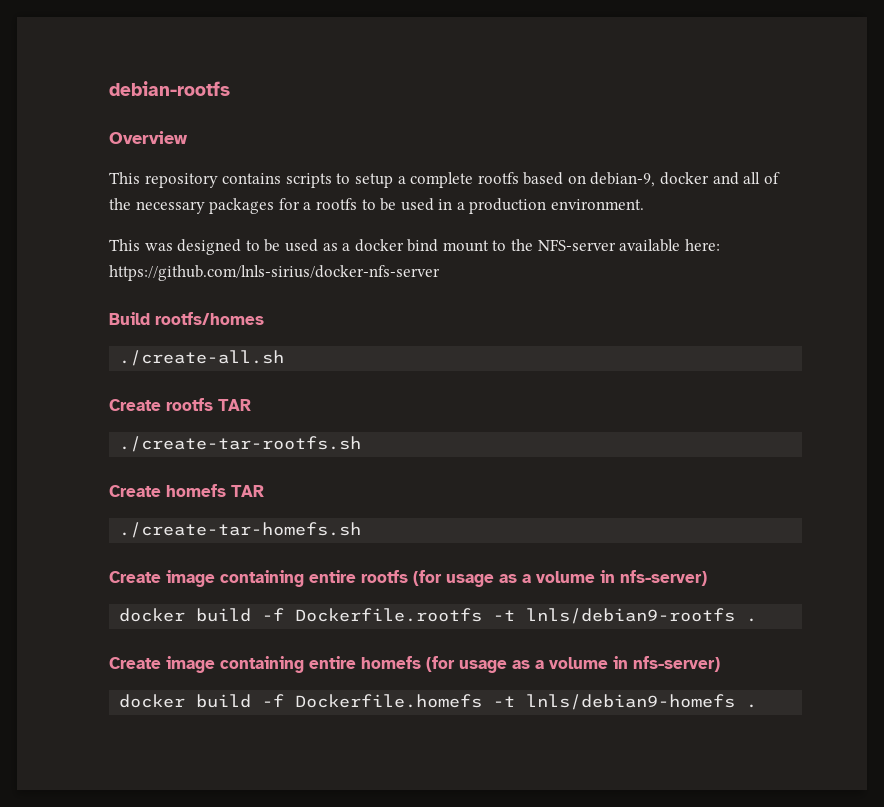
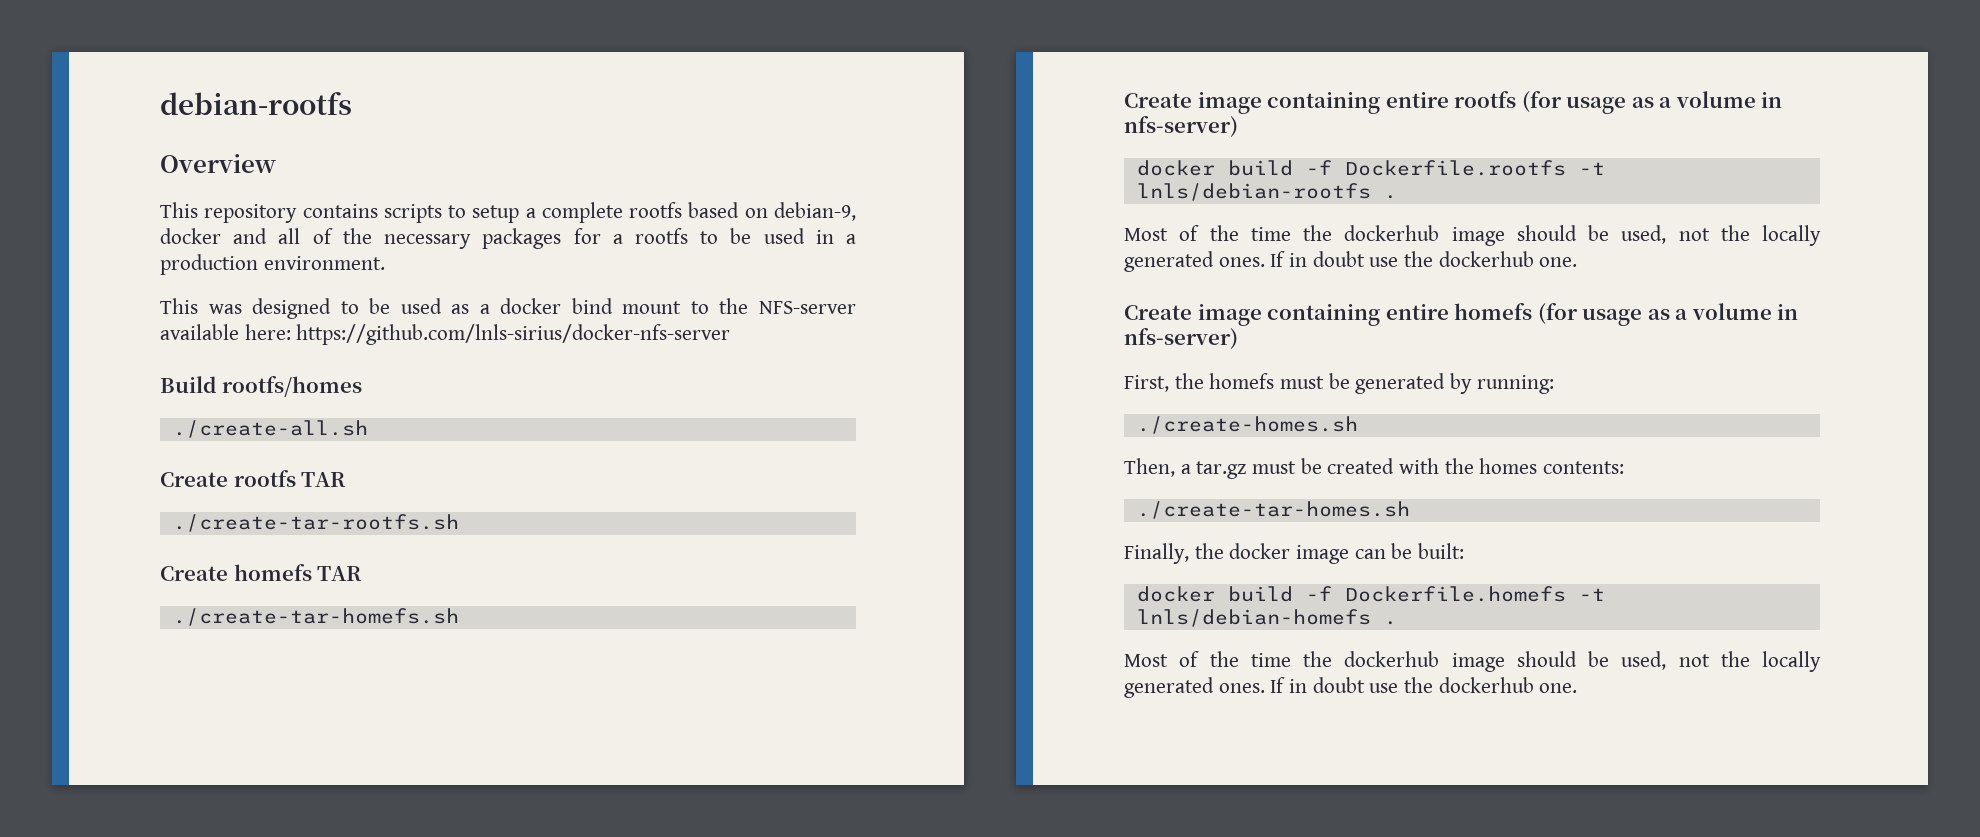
[526,608,758,624] lnls/debian9-rootfs . -> [1136,183,1397,201] [1124,225,1821,246] [1124,251,1578,272] lnls/debian-rootfs . // Most of the time the dockerhub image should be used, not the locally generated ones. If in doubt use the dockerhub one.
(720, 664) none -> [1124,373,1554,394] [1136,416,1358,434] [1124,458,1625,479] [1136,501,1410,519] [1124,543,1465,564] // First, the homefs must be generated by running: // ./create-homes.sh // Then, a tar.gz must be created with the homes contents: // ./create-tar-homes.sh // Finally, the docker image can be built:
[526,694,758,710] lnls/debian9-homefs . -> [1136,609,1397,627] [1124,651,1821,672] [1124,677,1578,698] lnls/debian-homefs . // Most of the time the dockerhub image should be used, not the locally generated ones. If in doubt use the dockerhub one.

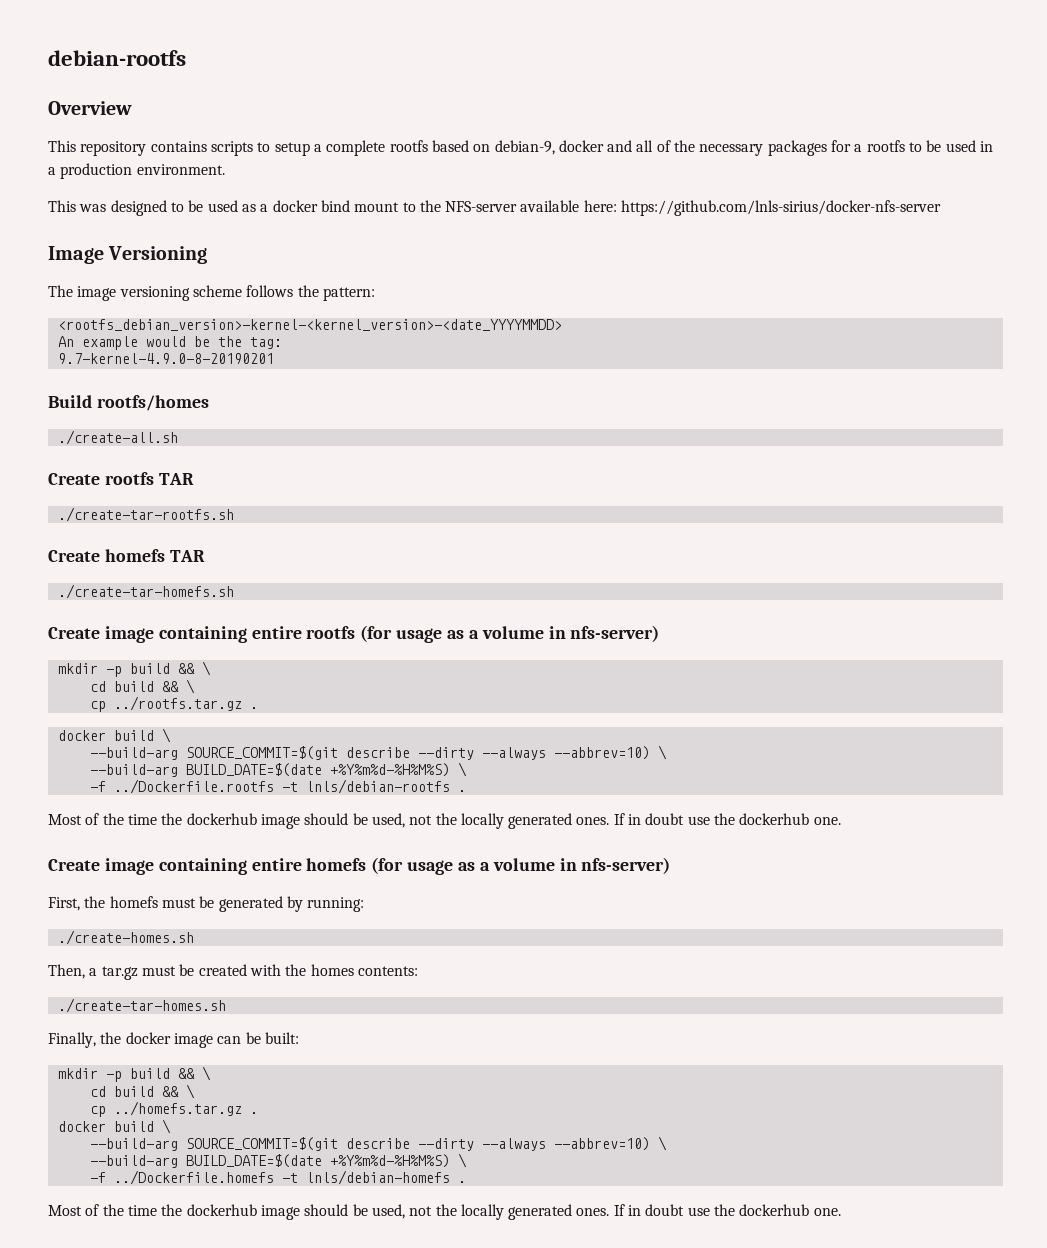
(731, 334) none -> [48,246,208,264] [48,285,375,301] [57,319,562,331] [57,336,282,350] [57,353,274,364] // Image Versioning // The image versioning scheme follows the pattern: // <rootfs_debian_version>-kernel-<kernel_version>-<date_YYYYMMDD> // An example would be the tag: // 9.7-kernel-4.9.0-8-20190201
[1136,160,1566,176] docker build -f Dockerfile.rootfs -> [57,661,211,677] [89,679,195,694] [89,696,258,712] [57,728,171,743] [89,745,667,760] [89,762,467,777] [89,779,274,794] mkdir -p build && \ // cd build && \ // cp ../rootfs.tar.gz . // docker build \ // --build-arg SOURCE_COMMIT=$(git describe --dirty --always --abbrev=10) \ // --build-arg BUILD_DATE=$(date +%Y%m%d-%H%M%S) \ // -f ../Dockerfile.rootfs
[1136,586,1566,602] docker build -f Dockerfile.homefs -> [57,1066,211,1082] [89,1084,195,1099] [89,1101,258,1117] [57,1119,171,1134] [89,1136,667,1151] [89,1153,467,1168] [89,1170,274,1185] mkdir -p build && \ // cd build && \ // cp ../homefs.tar.gz . // docker build \ // --build-arg SOURCE_COMMIT=$(git describe --dirty --always --abbrev=10) \ // --build-arg BUILD_DATE=$(date +%Y%m%d-%H%M%S) \ // -f ../Dockerfile.homefs

